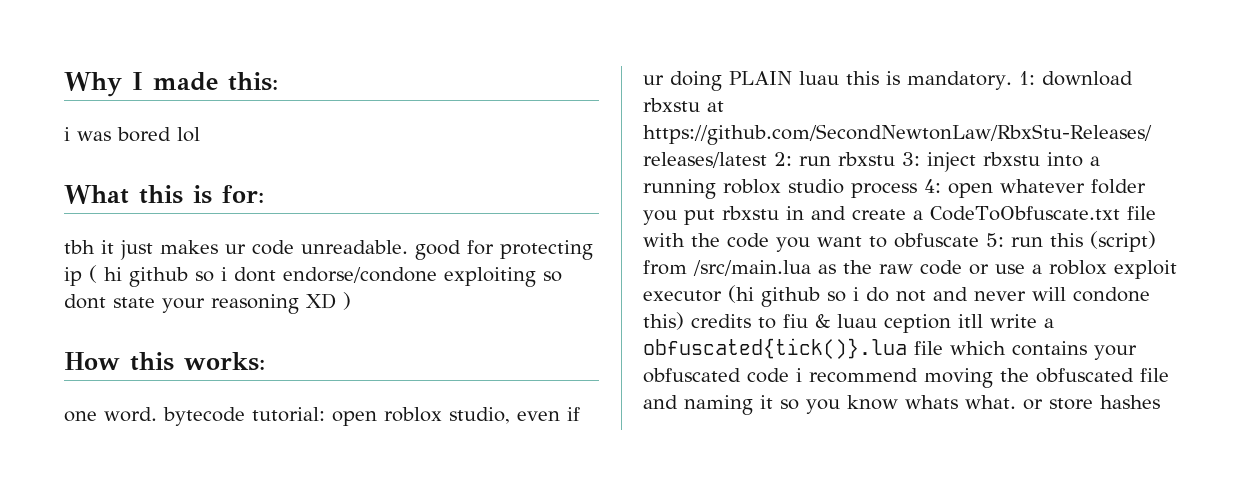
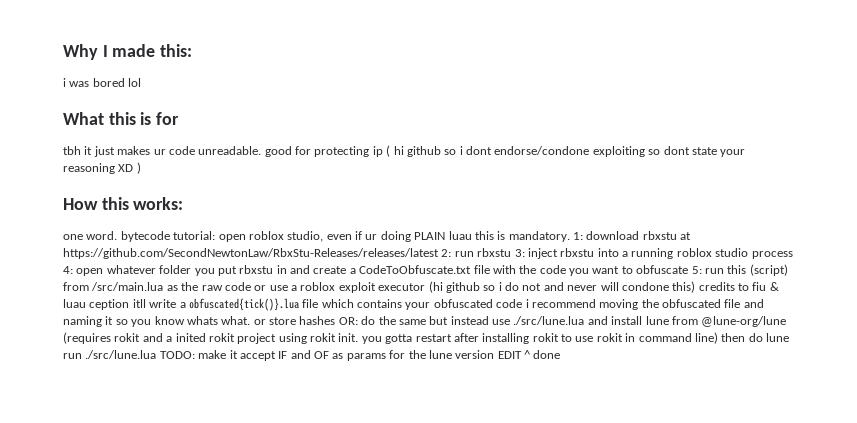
[222,185,264,203] for: -> [156,112,180,125] for
(1160, 402) none -> [338,316,787,327] [63,332,789,344] [63,350,561,361] OR: do the same but instead use ./src/lune.lua and install lune from @lune-org/lune (requires rokit and a inited rokit project using rokit init. you gotta restart after installing rokit to use rokit in command line) then do lune run ./src/lune.lua TODO: make it accept IF and OF as params for the lune version EDIT ^ done

